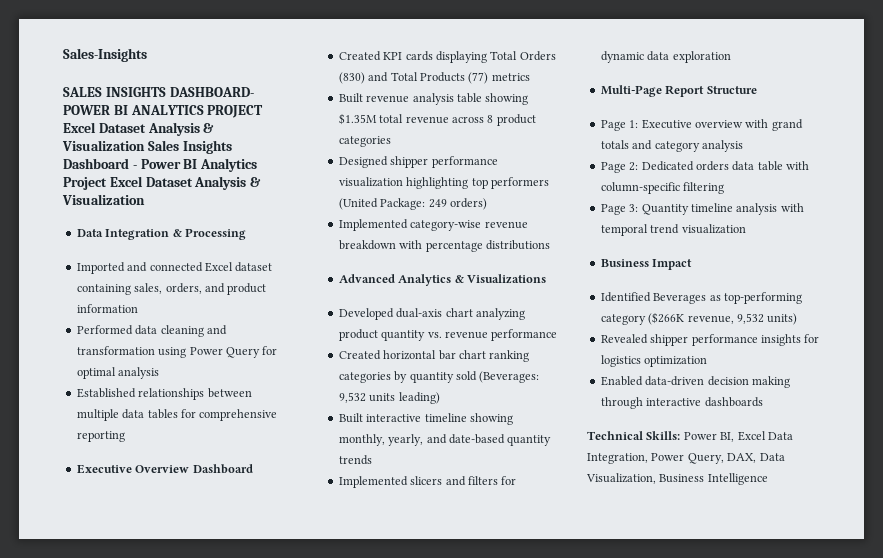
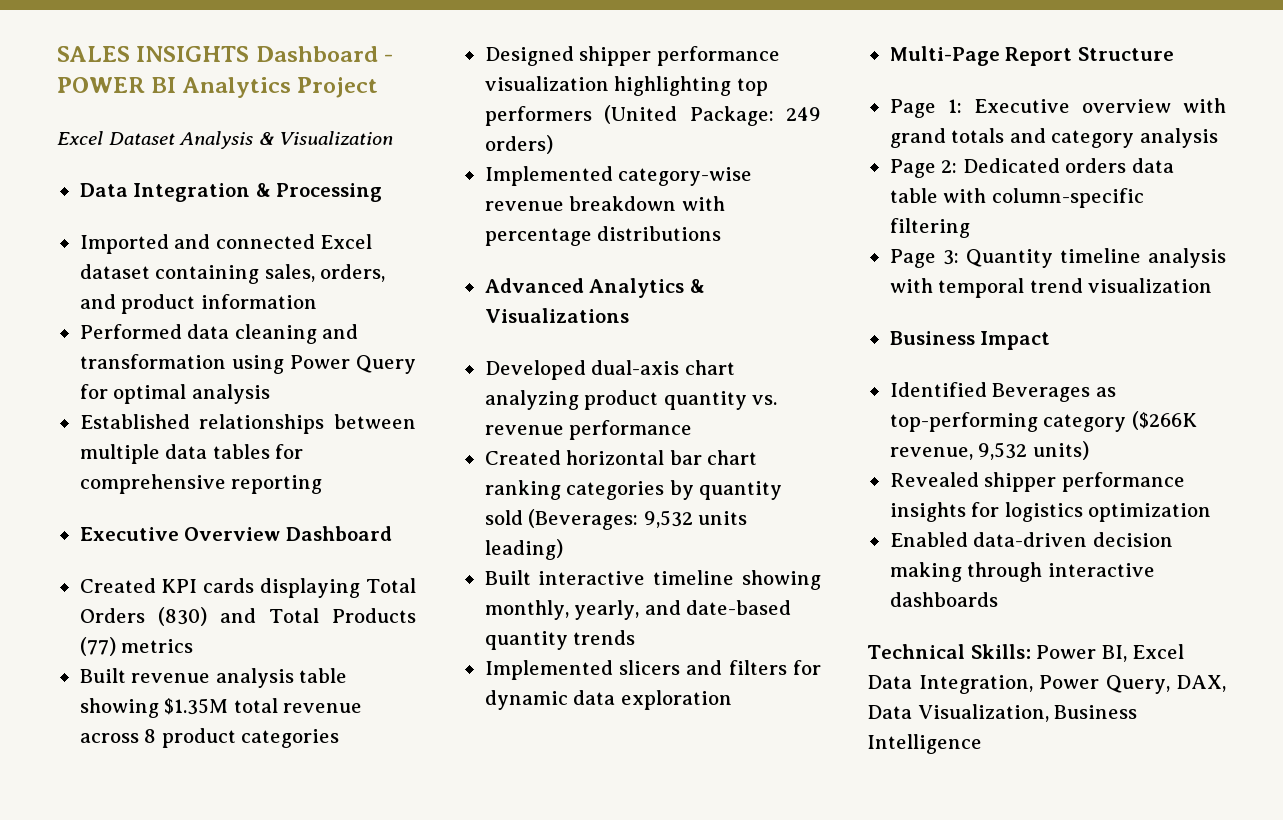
[63,48,147,62] Sales-Insights // -> (57, 54) none
[169,87,254,97] [63,105,264,118] [63,122,215,136] [62,140,232,154] DASHBOARD- POWER BI ANALYTICS PROJECT Excel Dataset Analysis & Visualization Sales Insights -> (250, 54) none
[140,159,181,169] Power -> [57,77,145,93] POWER
(107, 183) none -> (379, 87) //

